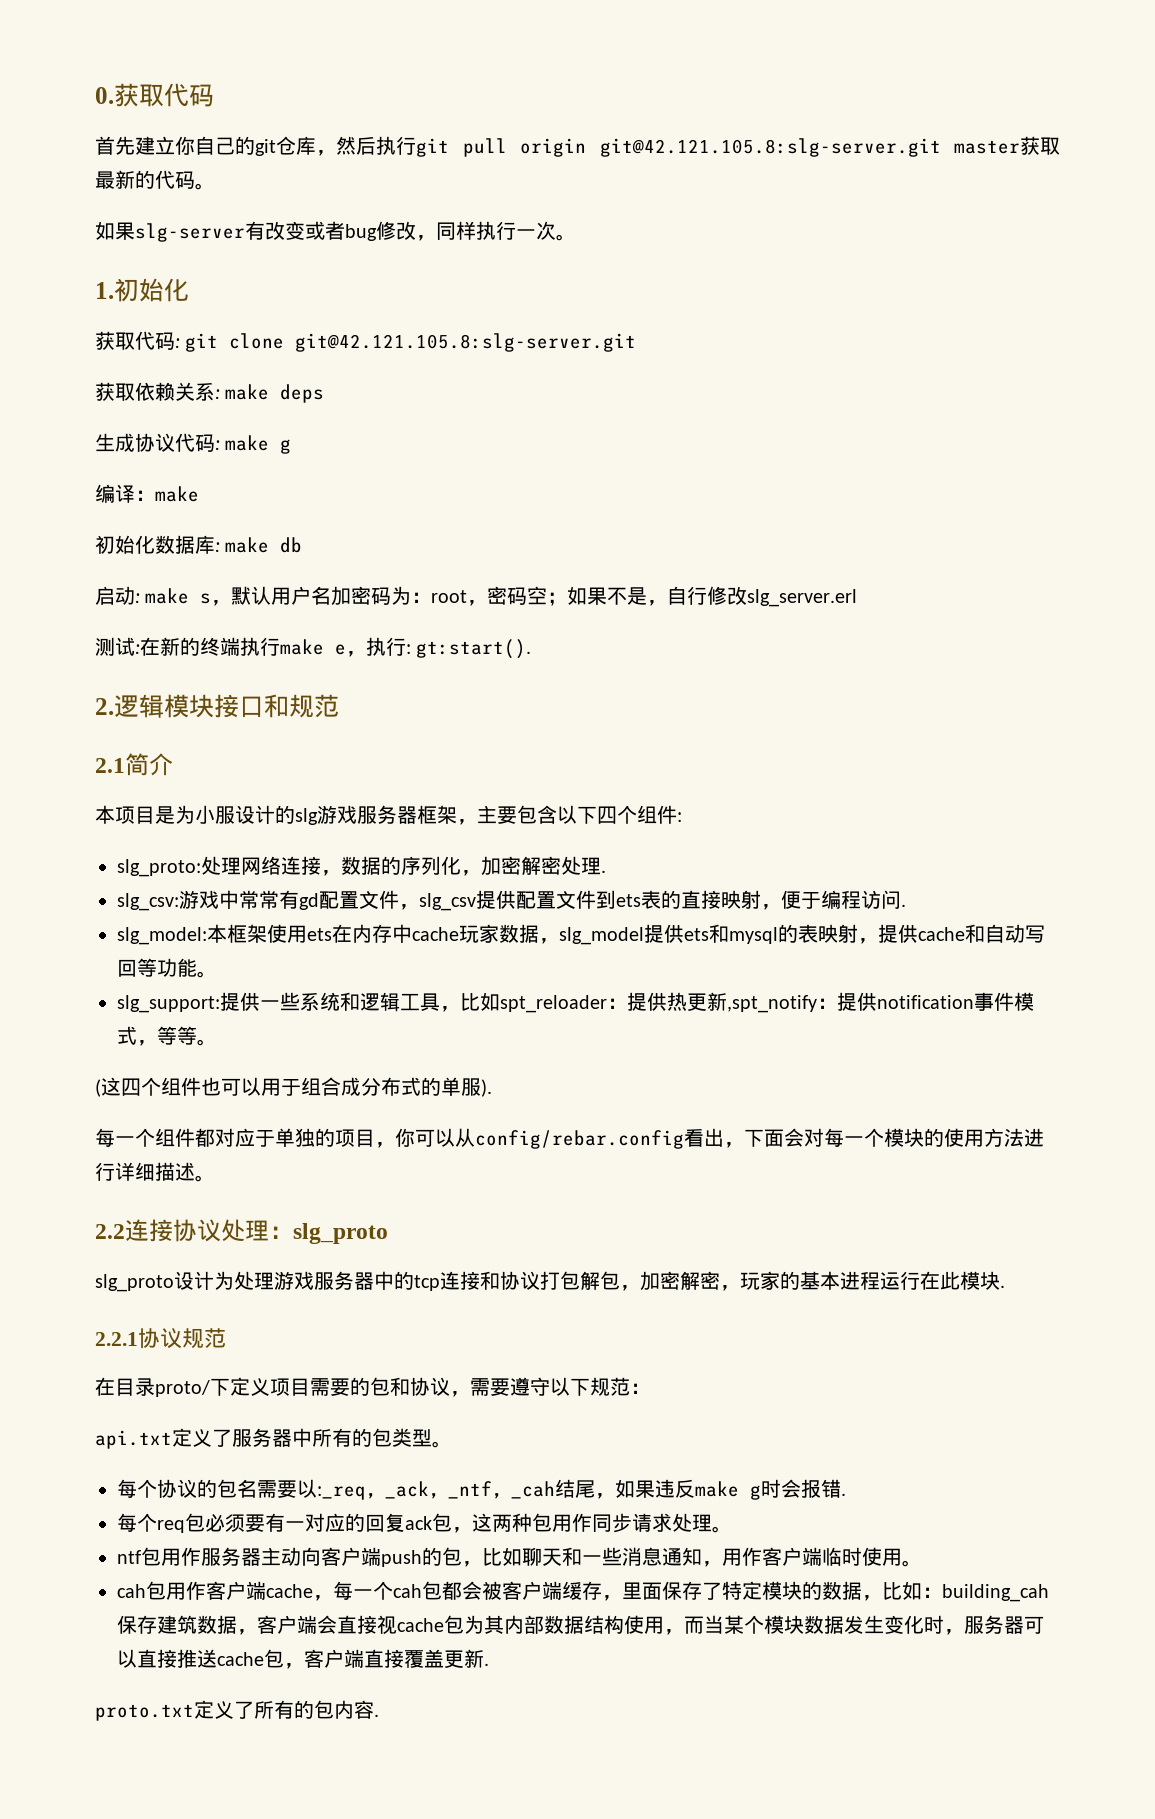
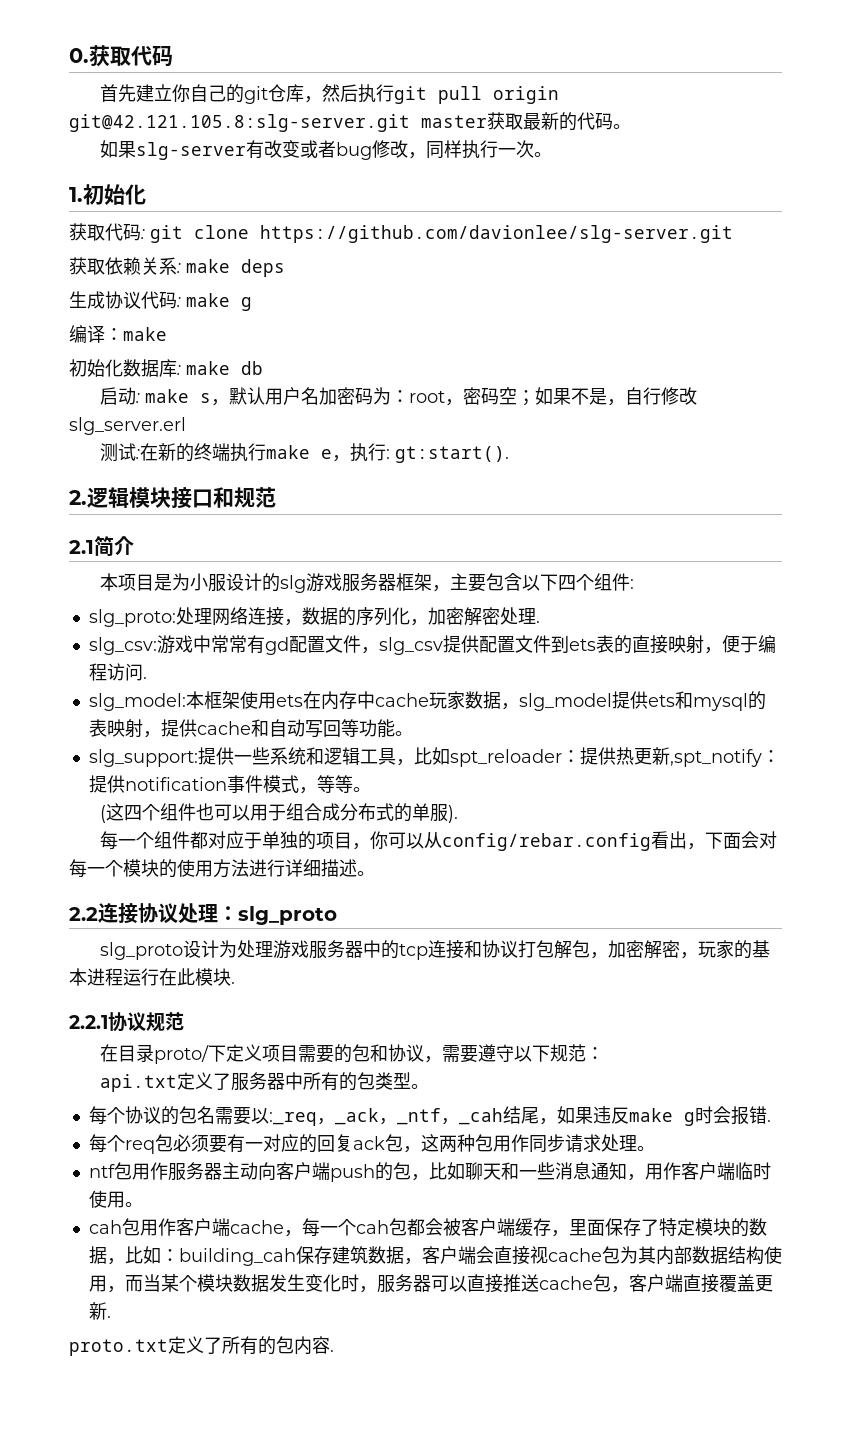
[295,333,637,352] git@42.121.105.8:slg-server.git -> [260,225,733,243] https://github.com/davionlee/slg-server.git

